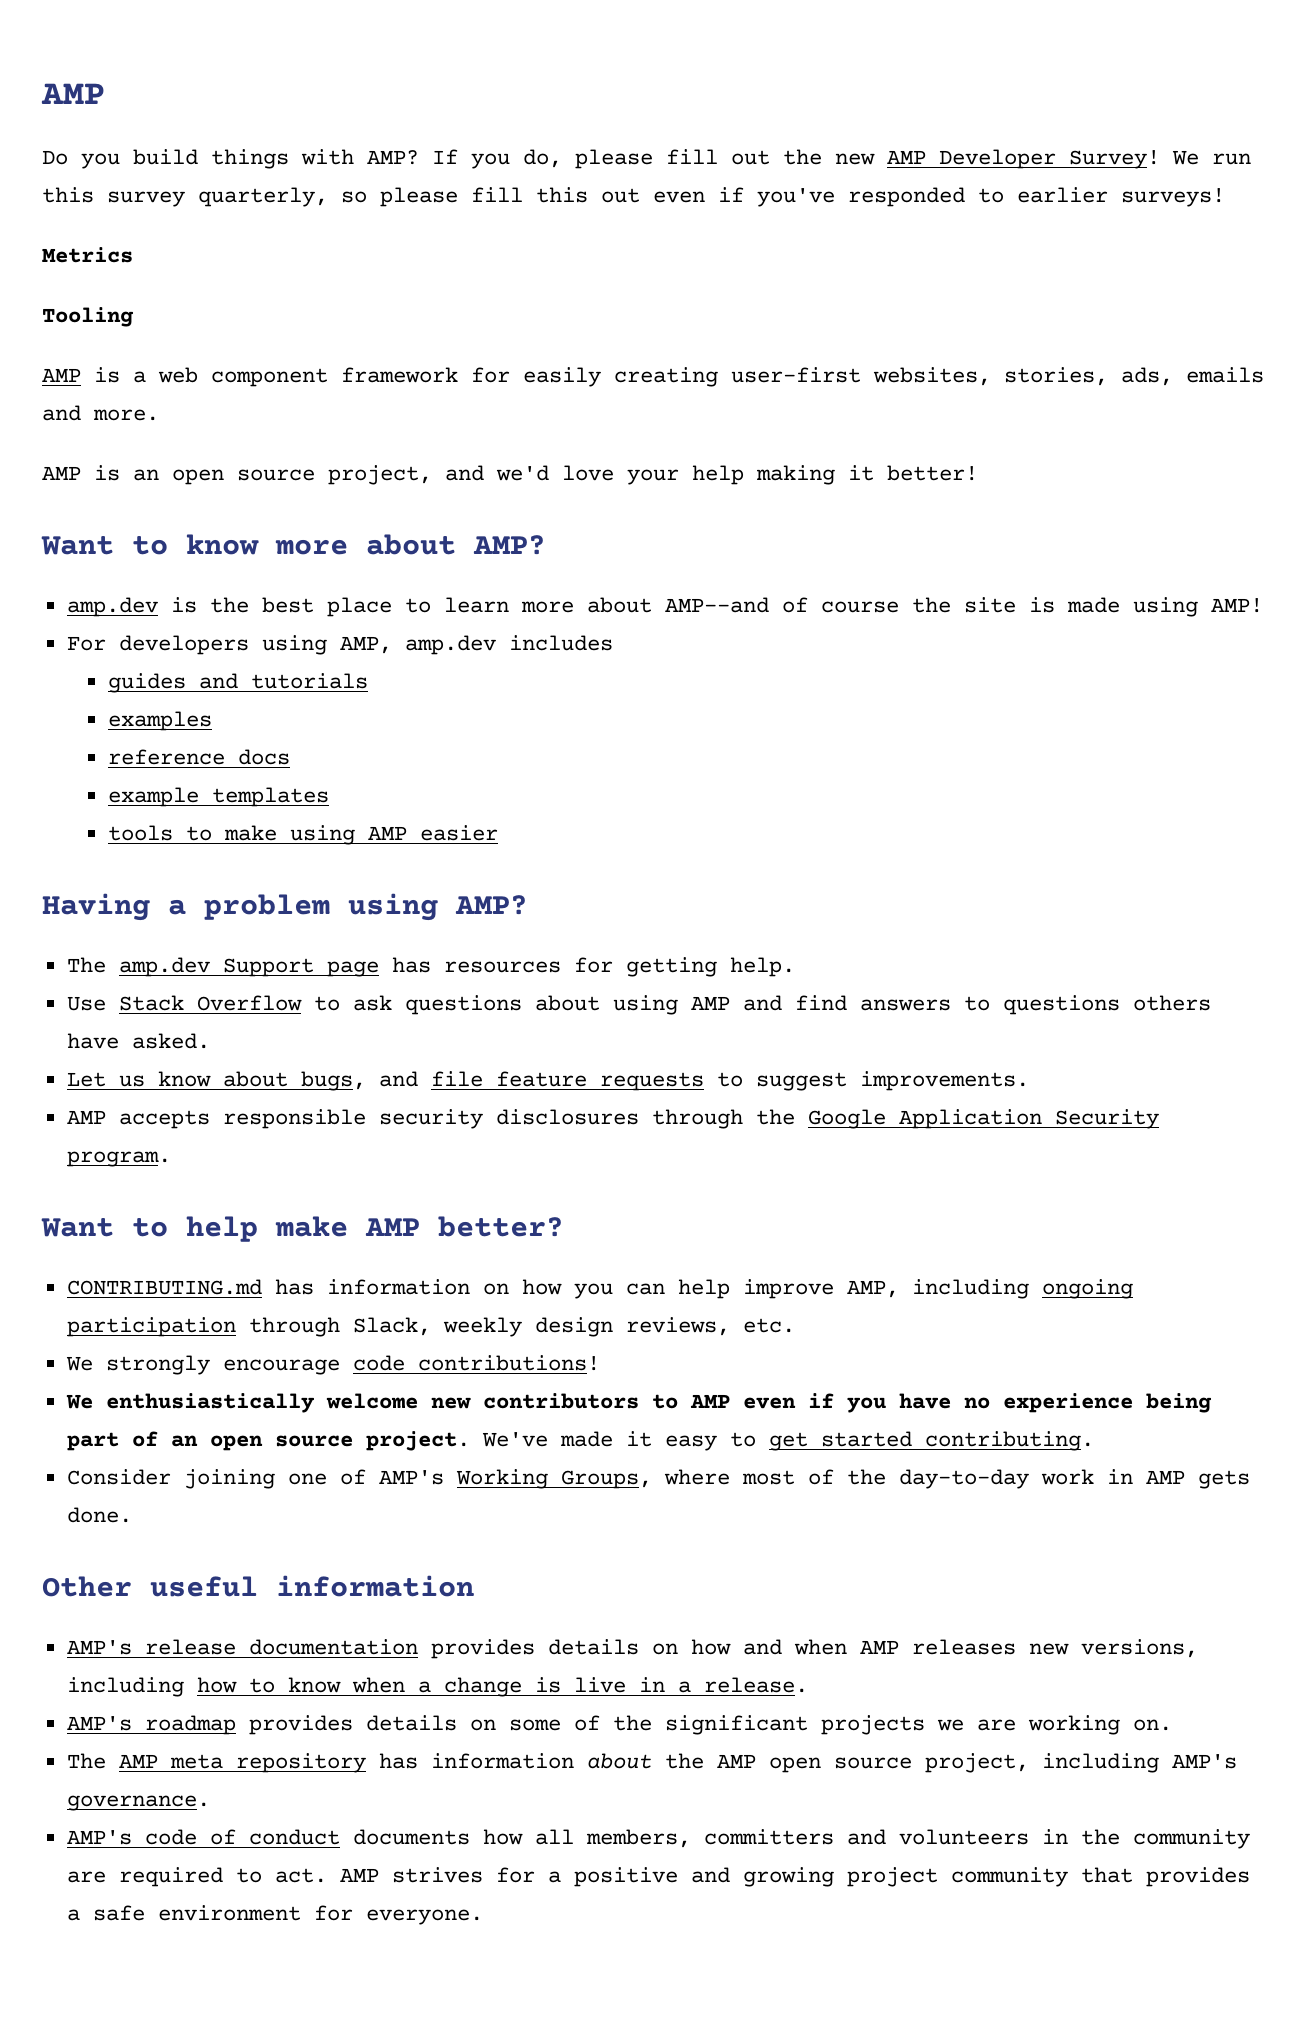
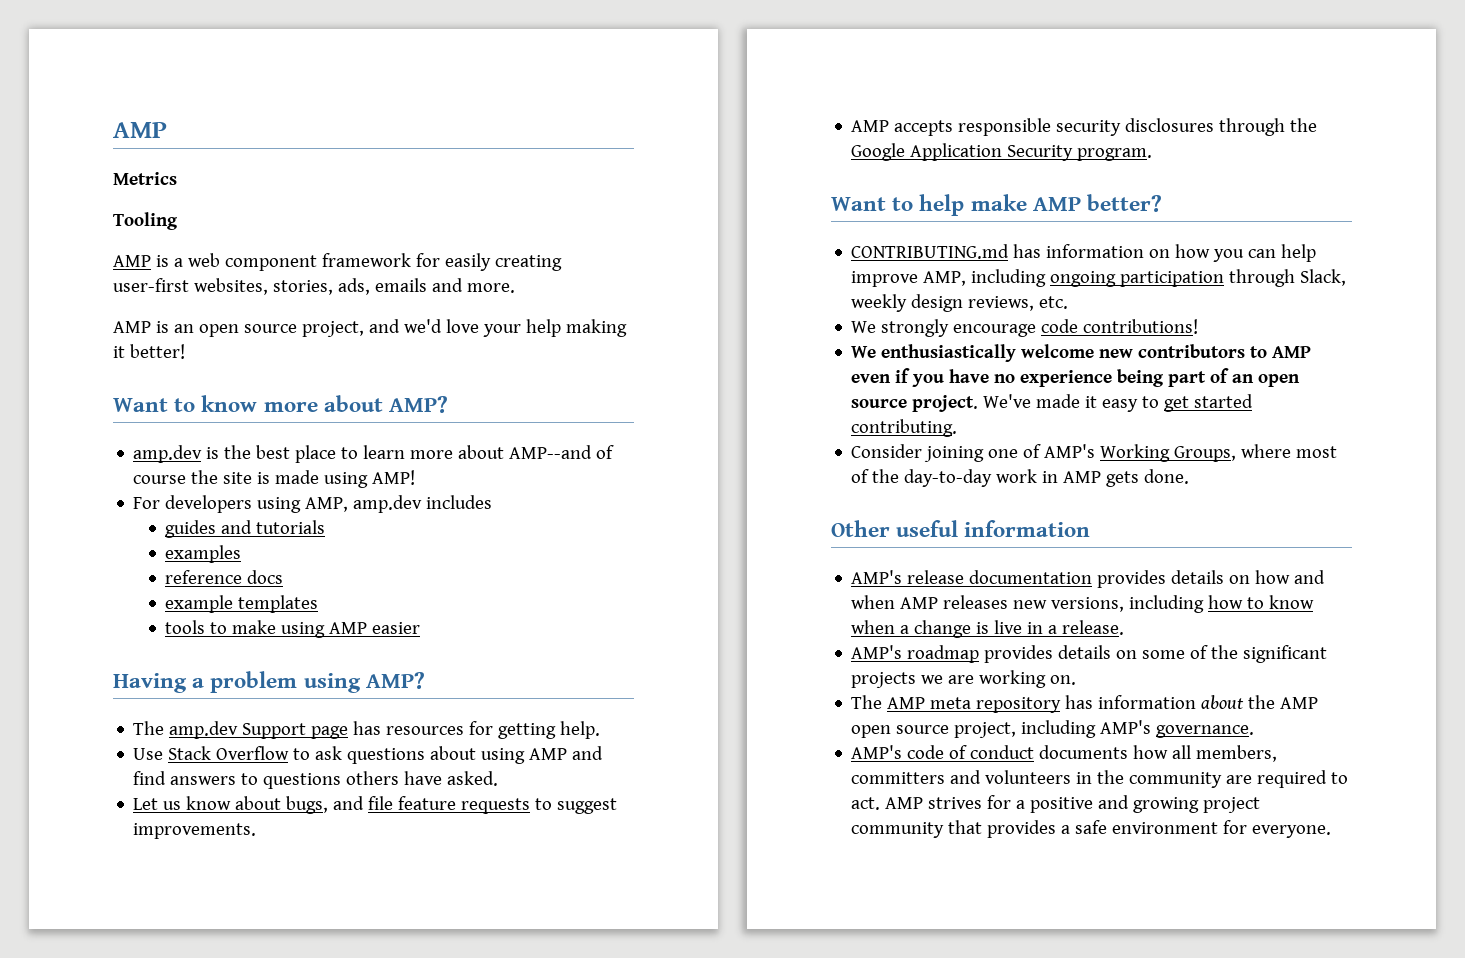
[41,83,105,104] [42,149,1251,169] [42,187,1225,207] AMP // Do you build things with AMP? If you do, please fill out the new AMP Developer Survey! We run this survey quarterly, so please fill this out even if you've responded to earlier surveys! -> [113,122,167,138] AMP

